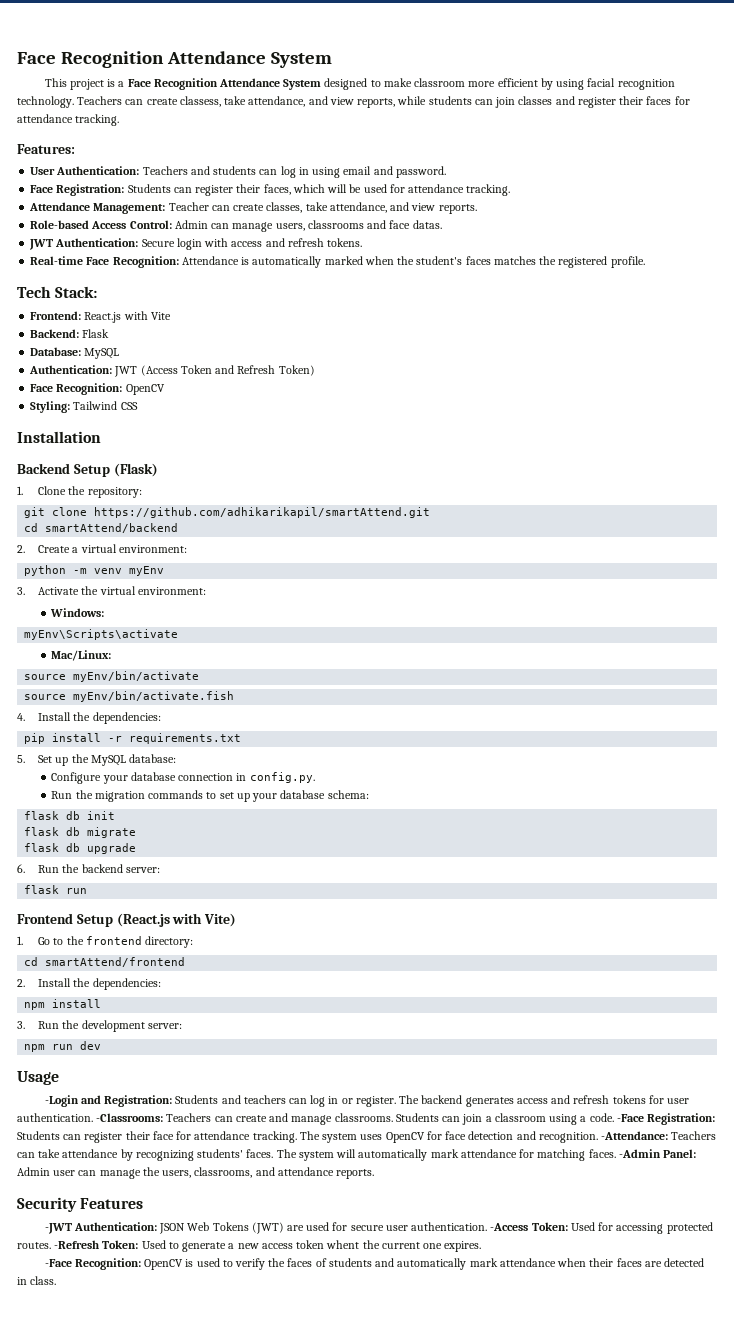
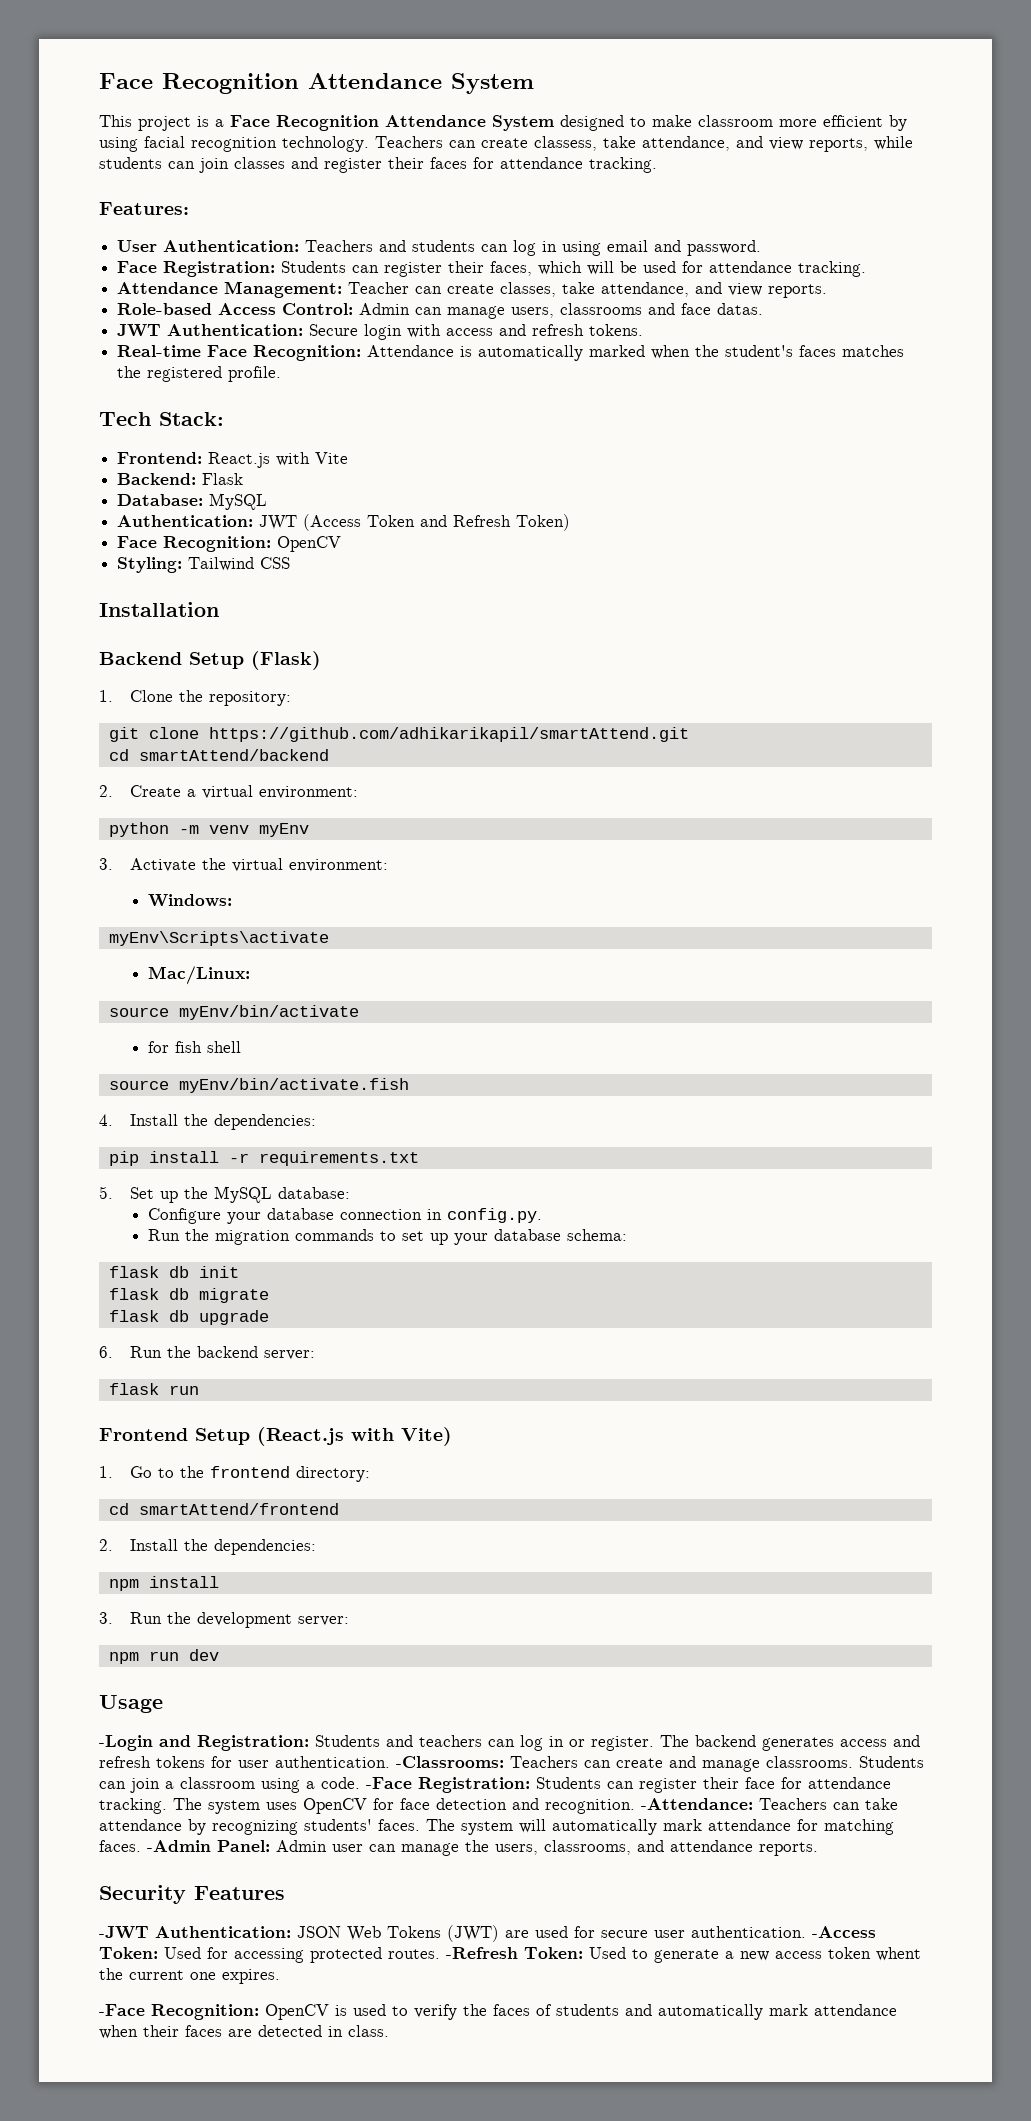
(200, 676) none -> [148,1041,242,1053] // for fish shell

